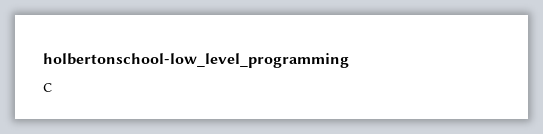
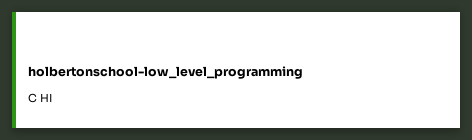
(52, 87) none -> [40,93,52,102] HI

